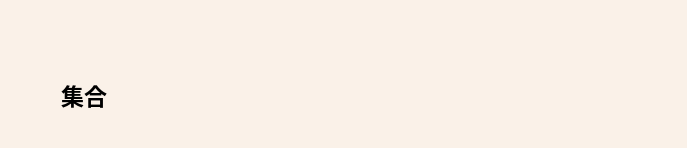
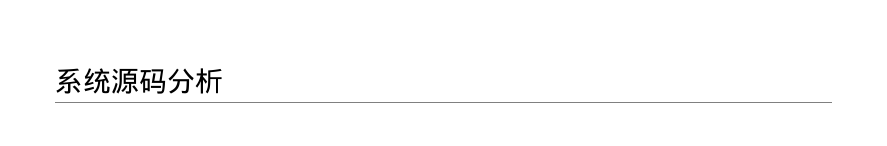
[61,85,107,108] 集合 -> [55,68,223,94] 系统源码分析

